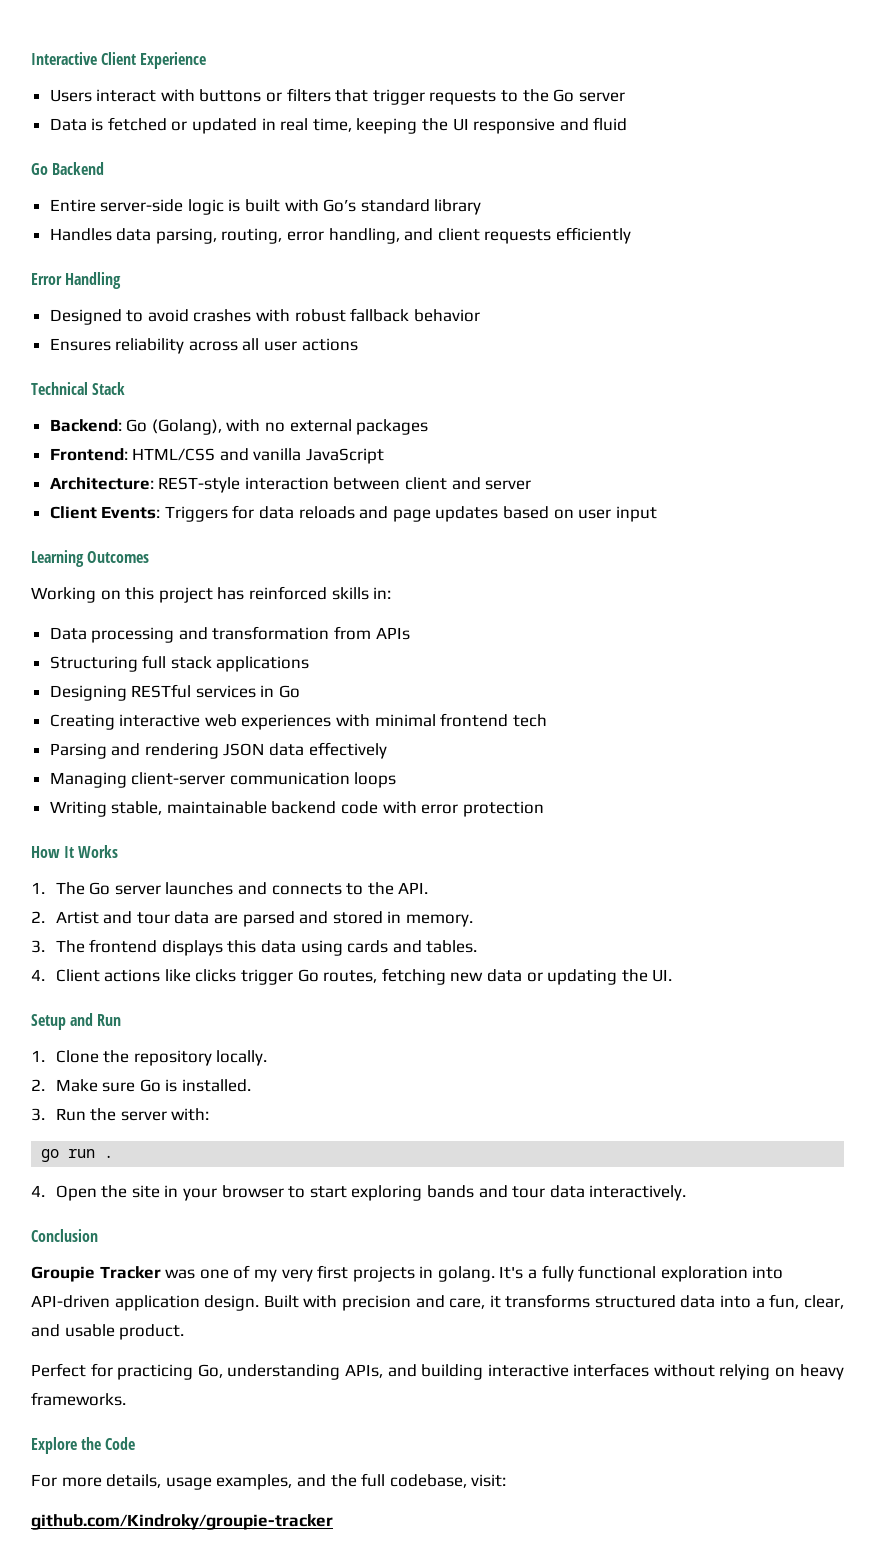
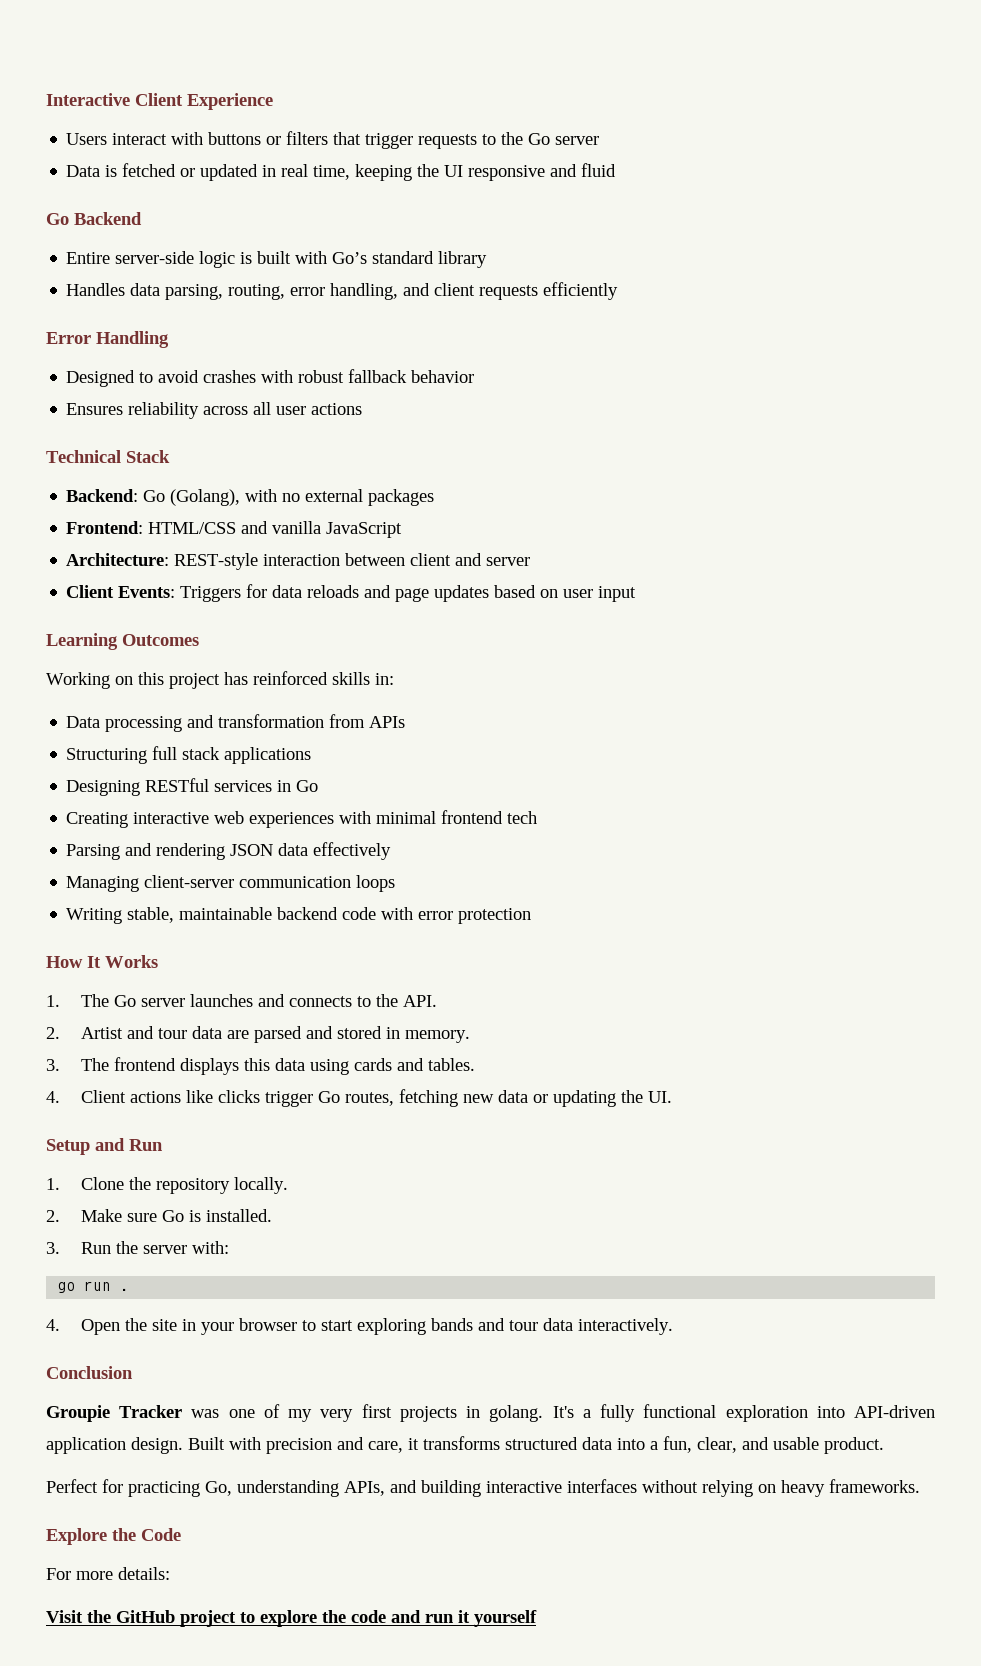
[106,1473,507,1490] [31,1514,333,1530] details, usage examples, and the full codebase, visit: // github.com/Kindroky/groupie-tracker -> [118,1567,170,1580] [46,1610,537,1627] details: // Visit the GitHub project to explore the code and run it yourself

